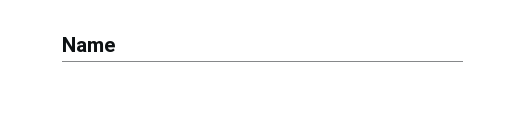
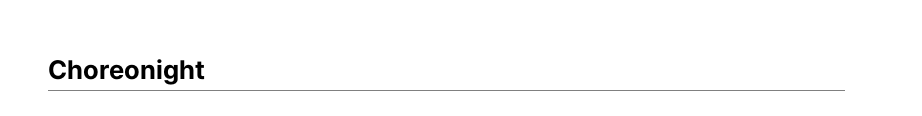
[62,37,115,52] Name -> [48,59,205,85] Choreonight

